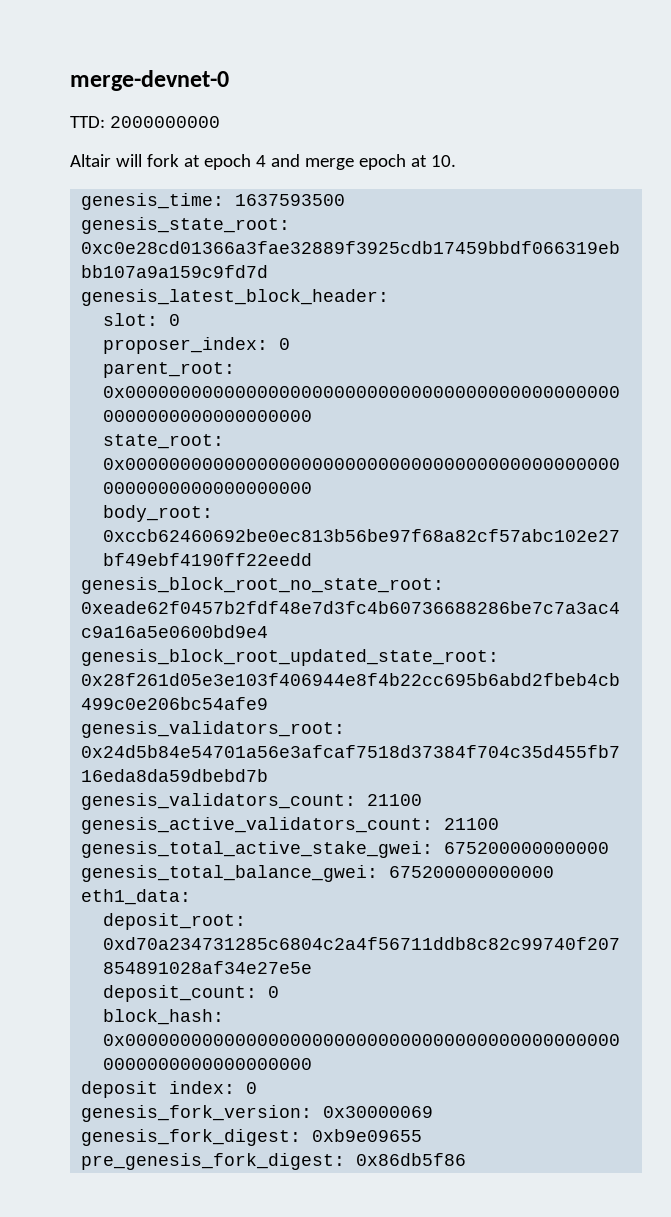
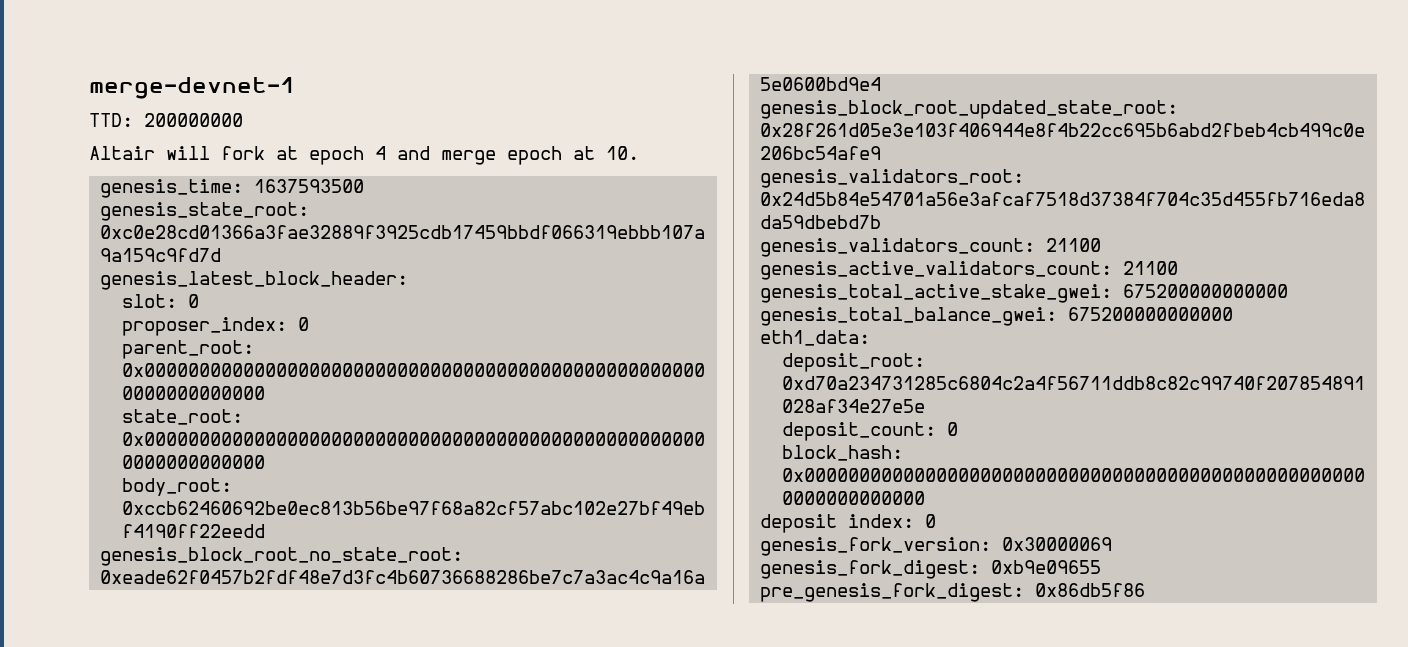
[70,70,229,91] merge-devnet-0 -> [89,77,295,99] merge-devnet-1
[109,116,220,128] 2000000000 -> [144,113,243,127] 200000000

